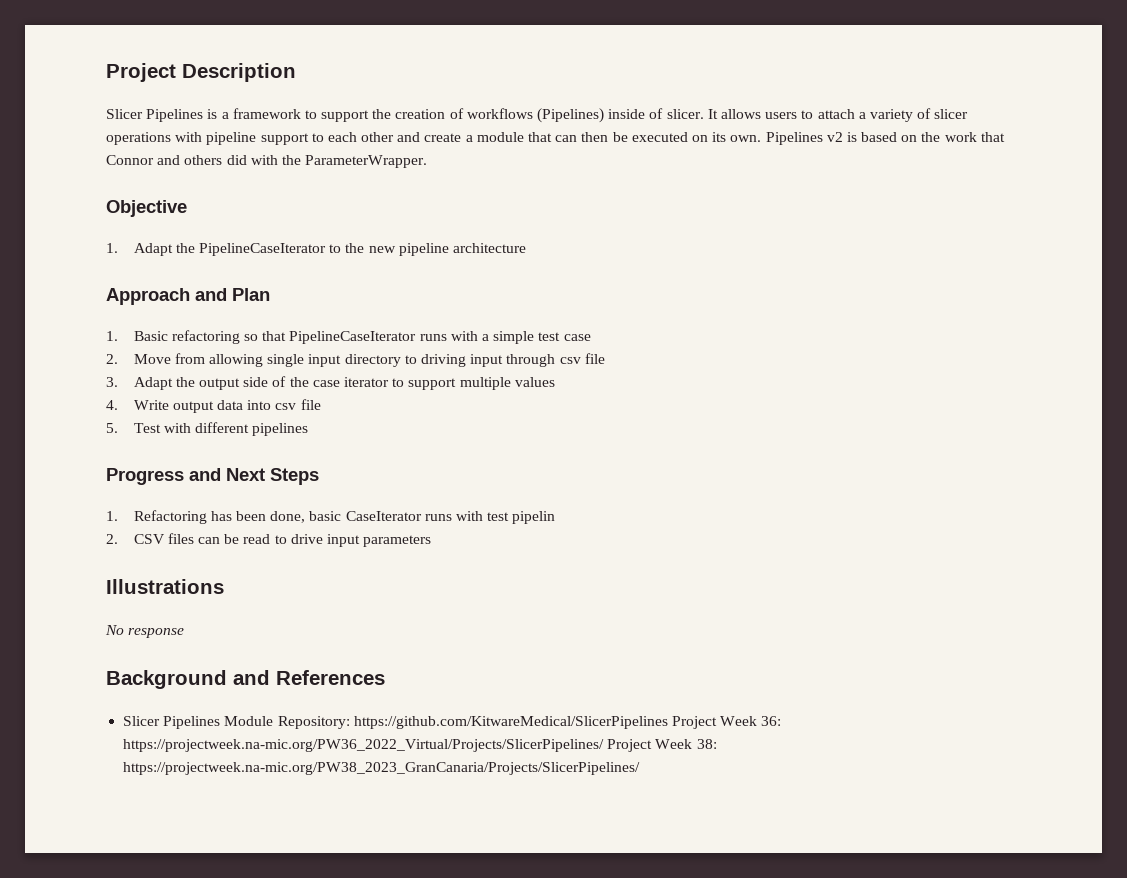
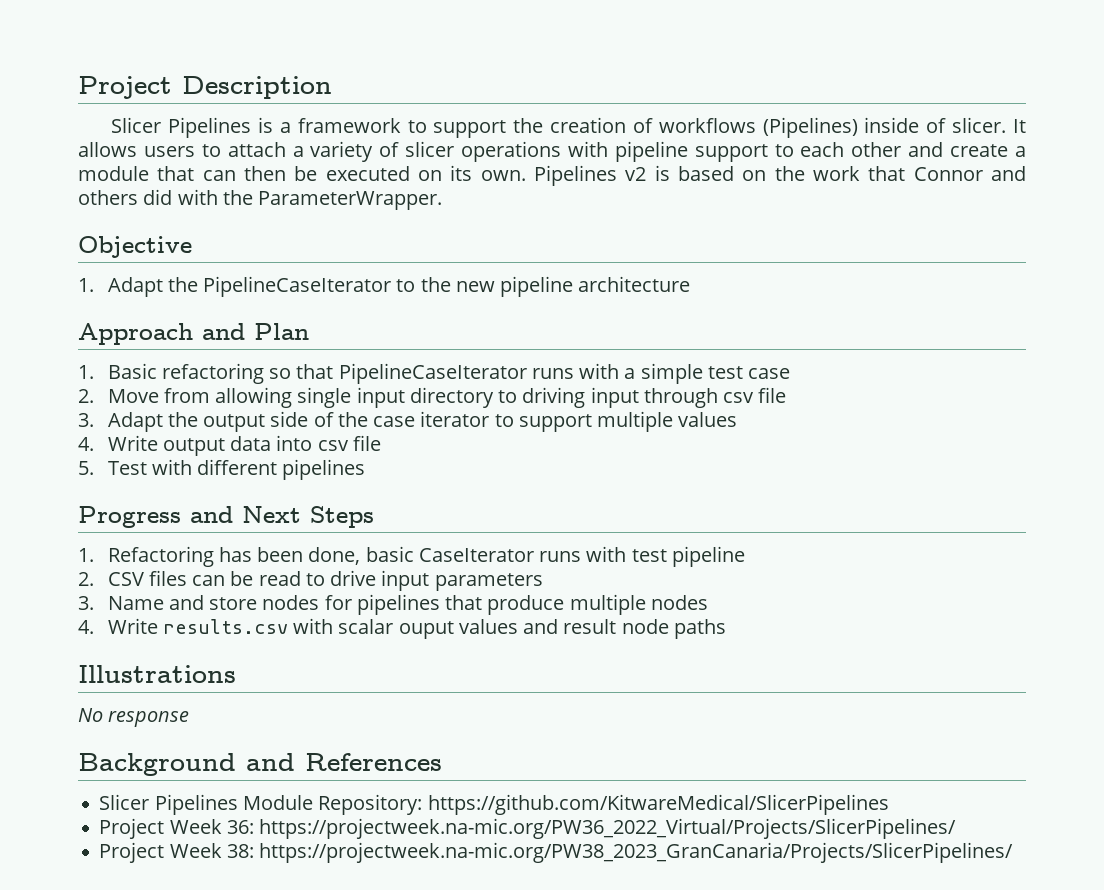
[512,511,556,524] pipelin -> [671,546,745,567] pipeline
(432, 541) none -> [78,594,708,615] [78,618,726,639] // 3. Name and store nodes for pipelines that produce multiple nodes // 4. Write results.csv with scalar ouput values and result node paths
(668, 722) none -> (889, 804) //
(605, 745) none -> (957, 828) //

